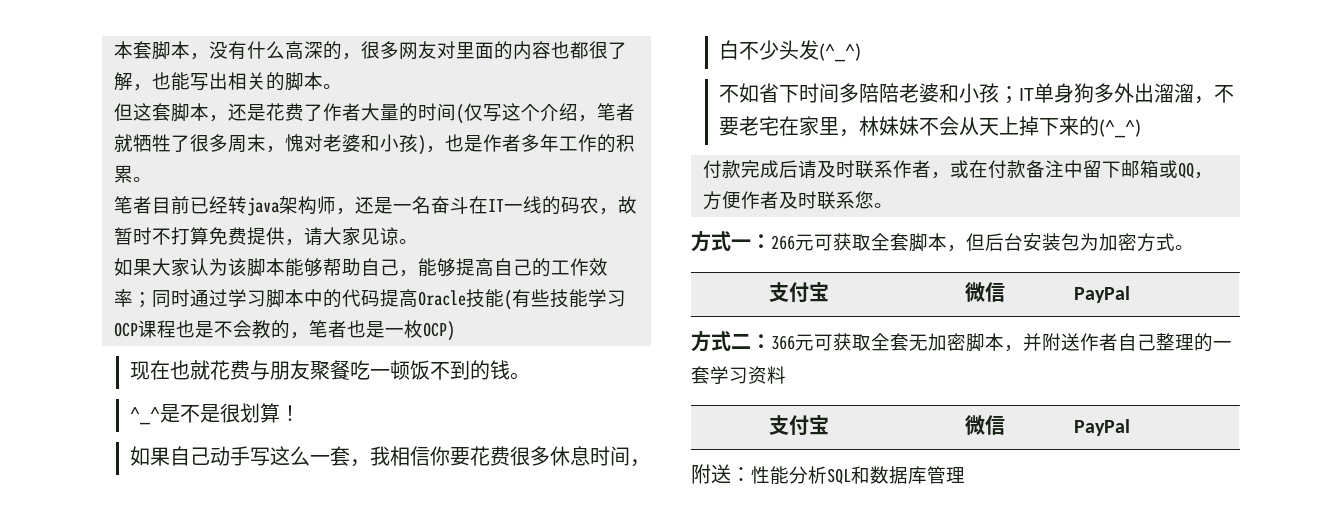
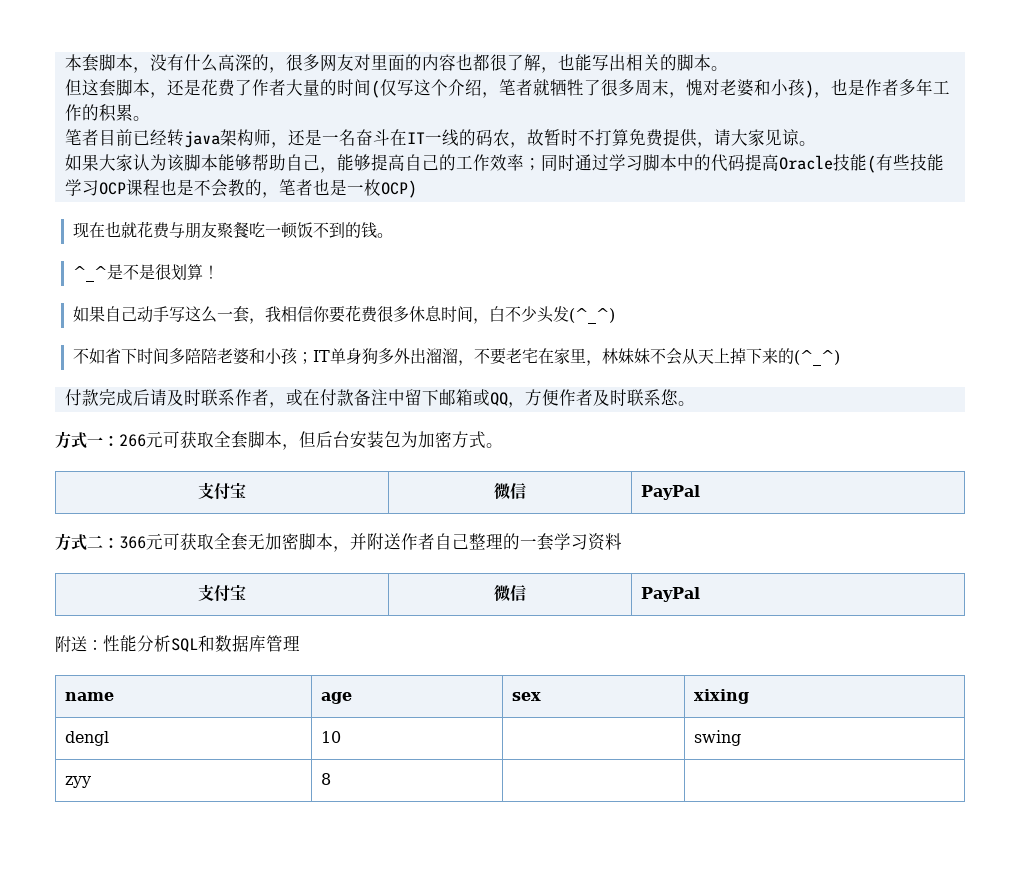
(965, 475) none -> [64,692,114,701] [320,692,352,704] [511,692,541,701] [693,689,749,704] [64,731,109,746] [320,731,341,743] [693,730,741,746] [64,776,91,788] [320,773,331,785] // name | age | sex | xixing // dengl | 10 | | swing // zyy | 8 | |

